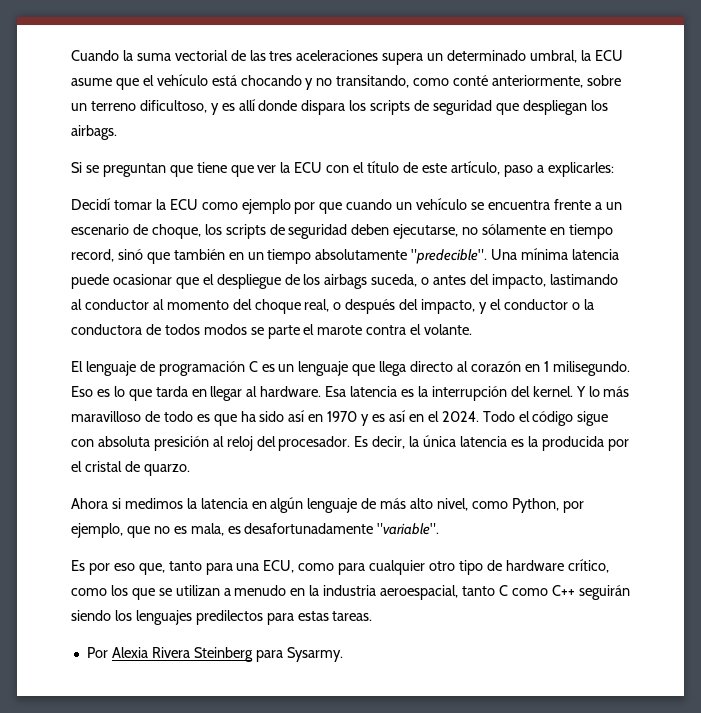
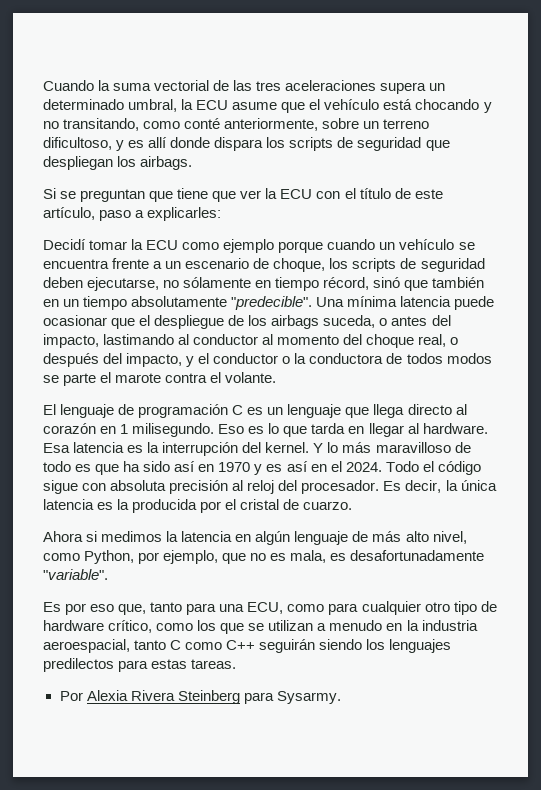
[294,202,343,214] por que -> [278,241,324,253] porque
[71,249,114,262] record, -> [323,277,370,290] récord,
[153,436,209,451] presición -> [169,480,229,494] precisión
[143,464,190,476] quarzo. -> [303,501,353,510] cuarzo.

